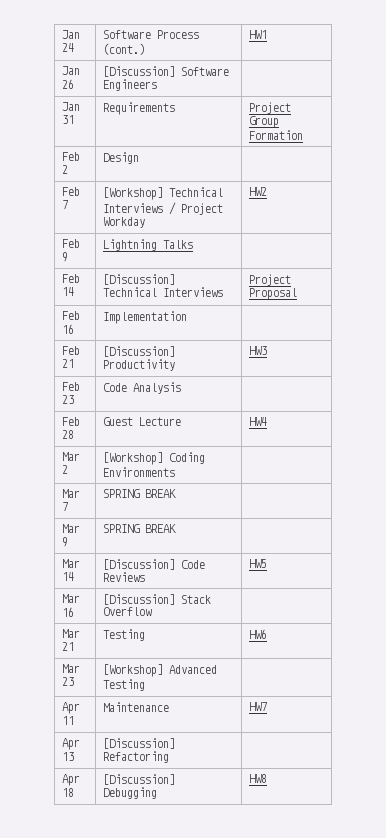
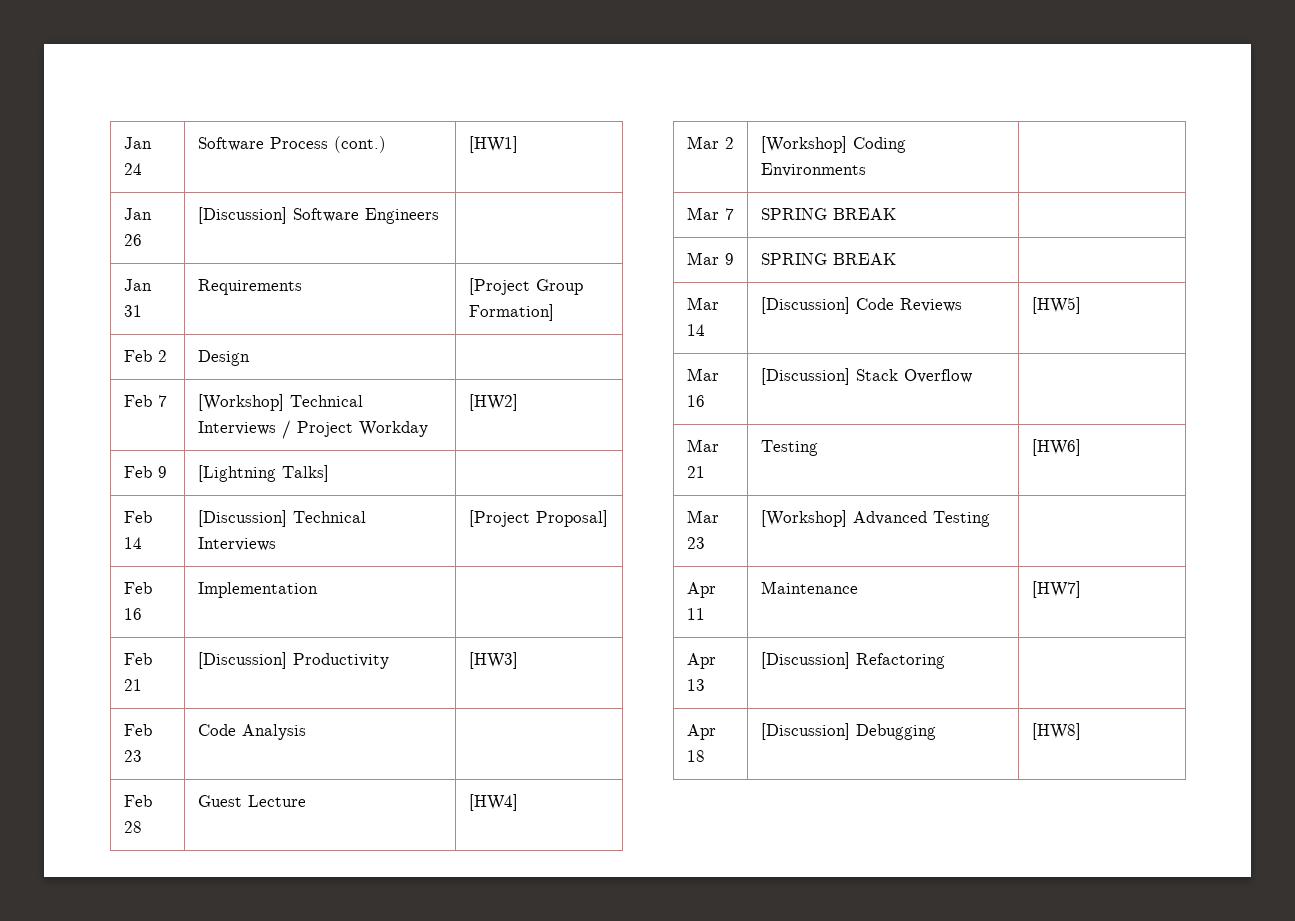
[249,30,268,39] HW1 -> [468,136,518,153] [HW1]
[249,102,292,114] [249,116,280,128] [249,130,304,140] Project Group Formation -> [468,278,583,295] [468,304,554,321] [Project Group Formation]
[249,187,268,196] HW2 -> [468,394,518,411] [HW2]
[103,239,194,251] Lightning Talks -> [197,465,329,482] [Lightning Talks]
[249,274,292,286] [249,288,298,300] Project Proposal -> [468,510,608,527] [Project Proposal]
[249,346,268,355] HW3 -> [468,652,518,669] [HW3]
[249,417,268,426] HW4 -> [468,794,518,811] [HW4]
[249,559,268,568] HW5 -> [1031,297,1081,314] [HW5]
[249,629,268,639] HW6 -> [1031,439,1081,456] [HW6]
[249,702,268,711] HW7 -> [1031,581,1081,598] [HW7]
[249,774,268,783] HW8 -> [1031,723,1081,740] [HW8]

